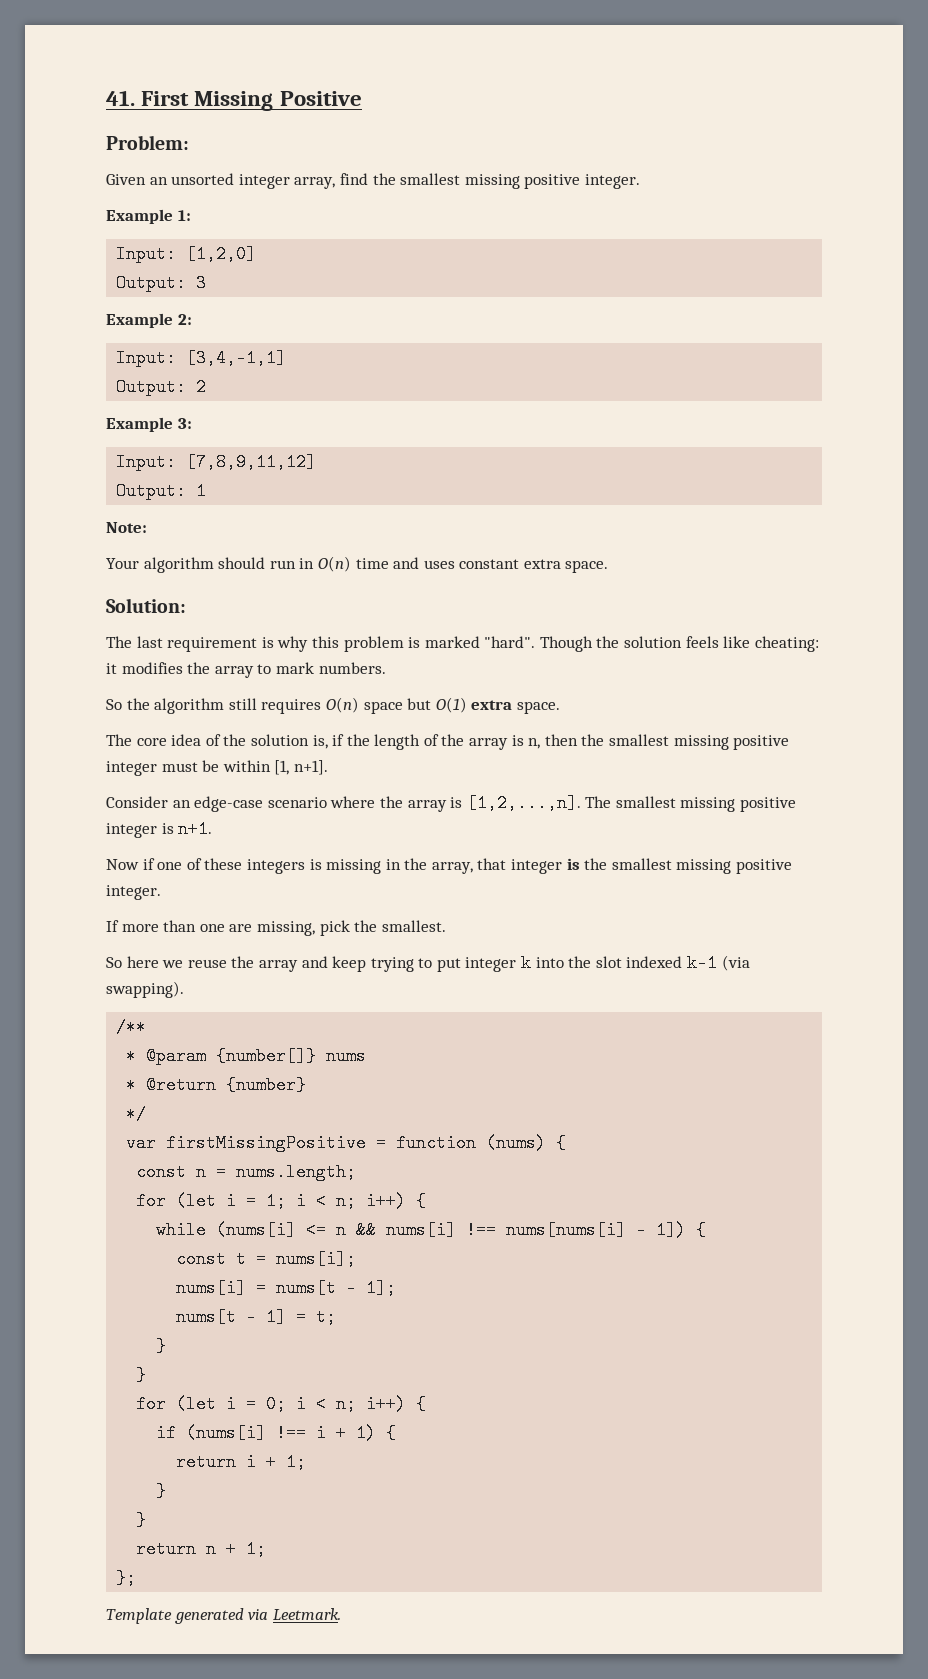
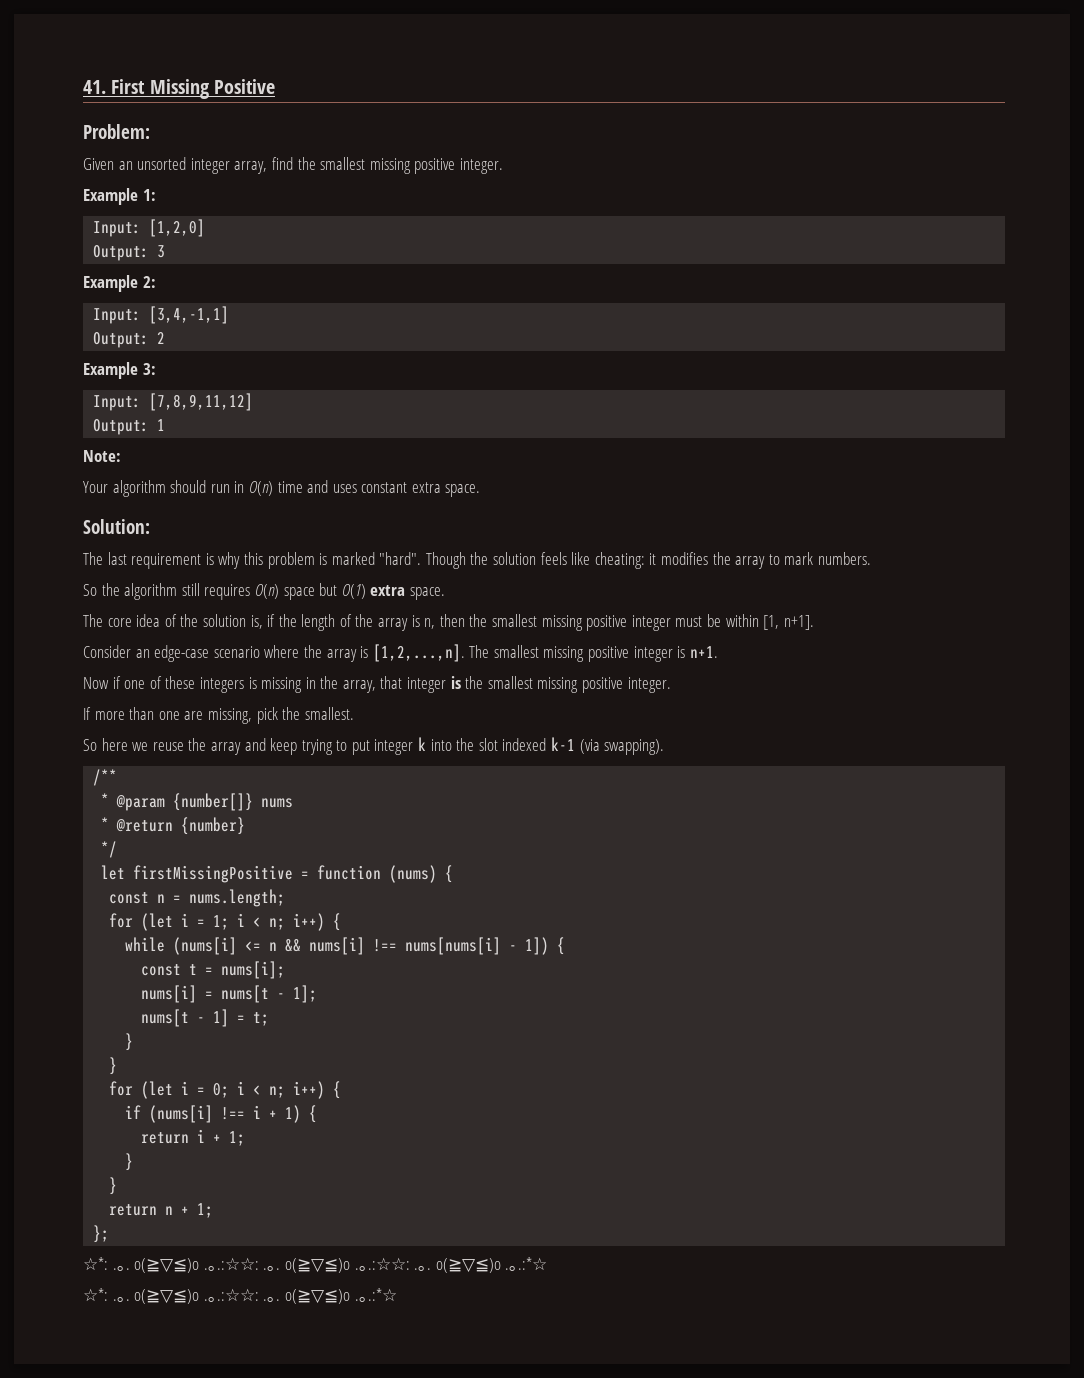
[126,1134,157,1152] var -> [101,865,126,880] let
[106,1608,341,1624] Template generated via Leetmark. -> [83,1257,548,1273] [83,1288,397,1304] ☆*: .｡. o(≧▽≦)o .｡.:☆☆: .｡. o(≧▽≦)o .｡.:☆☆: .｡. o(≧▽≦)o .｡.:*☆ // ☆*: .｡. o(≧▽≦)o .｡.:☆☆: .｡. o(≧▽≦)o .｡.:*☆

